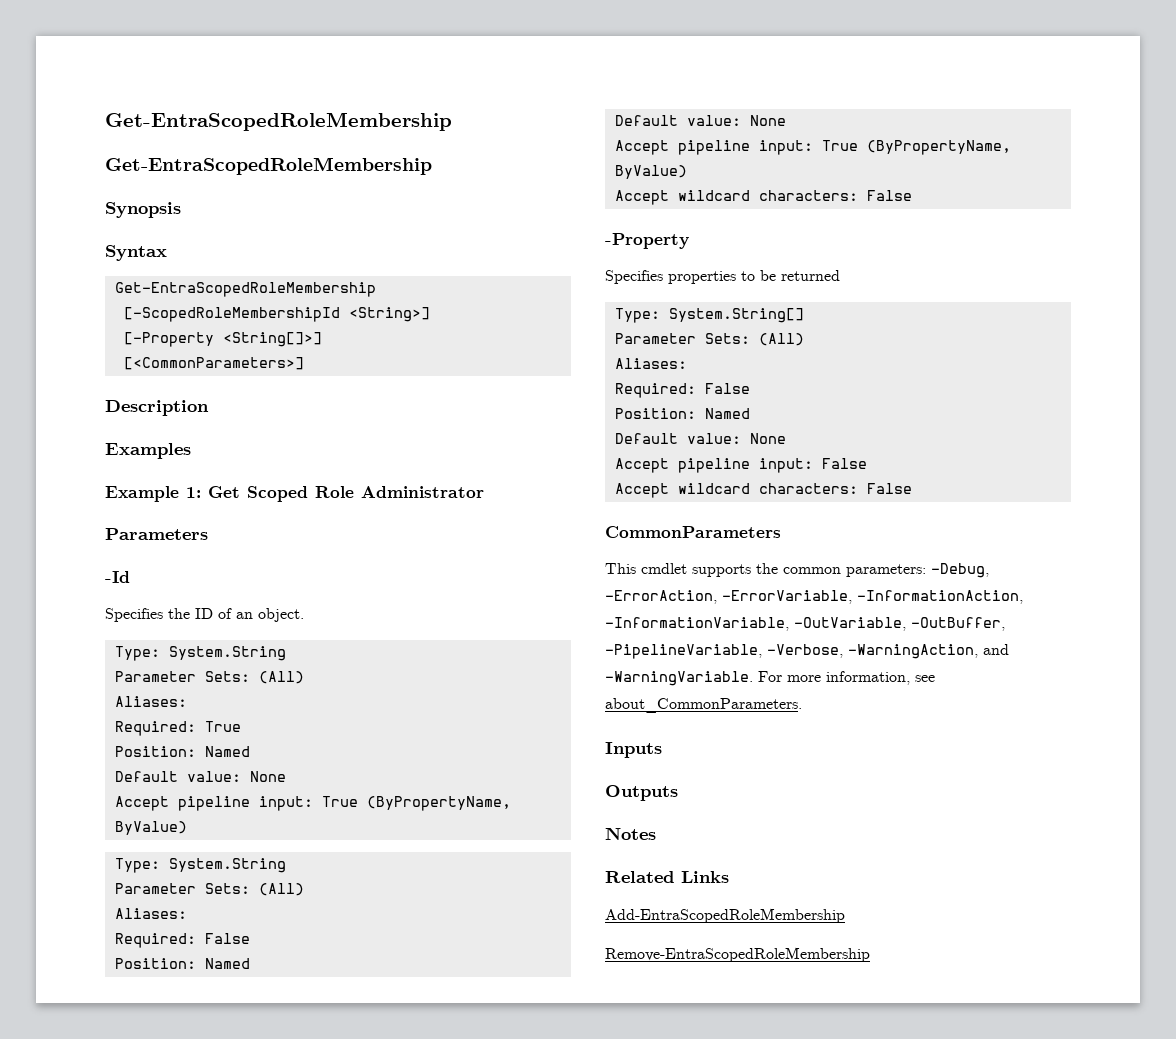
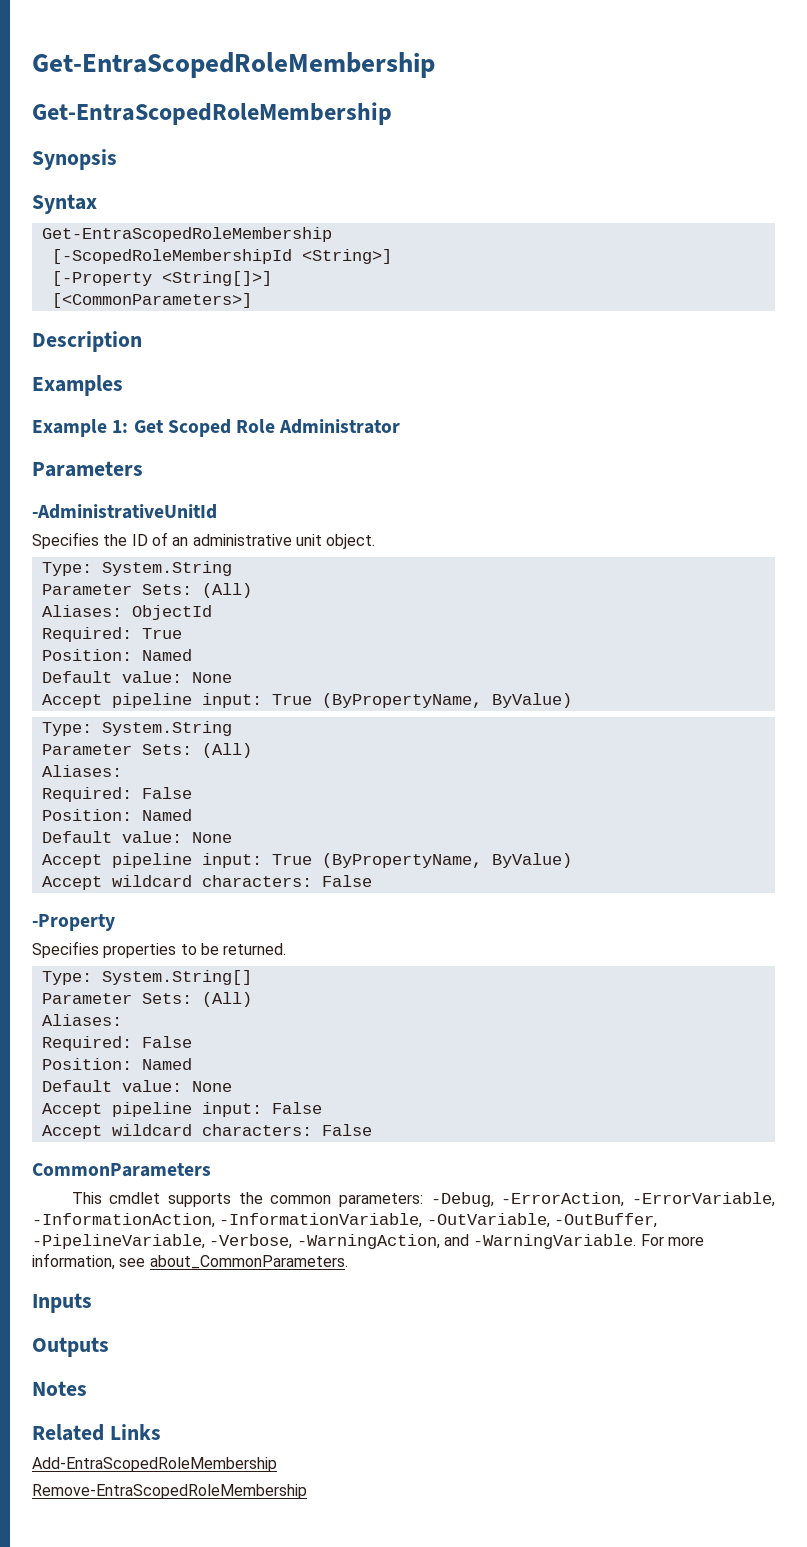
[105,571,130,583] -Id -> [32,504,217,519] -AdministrativeUnitId
(253, 615) none -> [192,534,322,546] administrative unit
(187, 701) none -> [131,605,212,620] ObjectId
[781,270,840,281] returned -> [223,943,287,955] returned.

